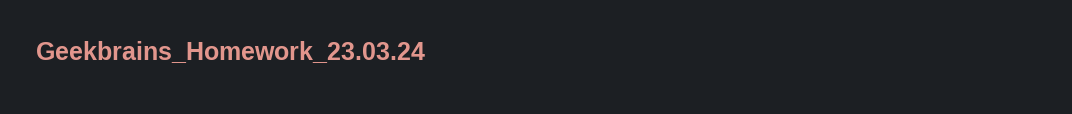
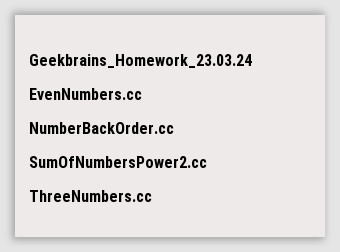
(425, 52) none -> [29,88,142,100] [29,122,174,134] [29,156,207,168] [29,190,152,202] // EvenNumbers.cc // NumberBackOrder.cc // SumOfNumbersPower2.cc // ThreeNumbers.cc

